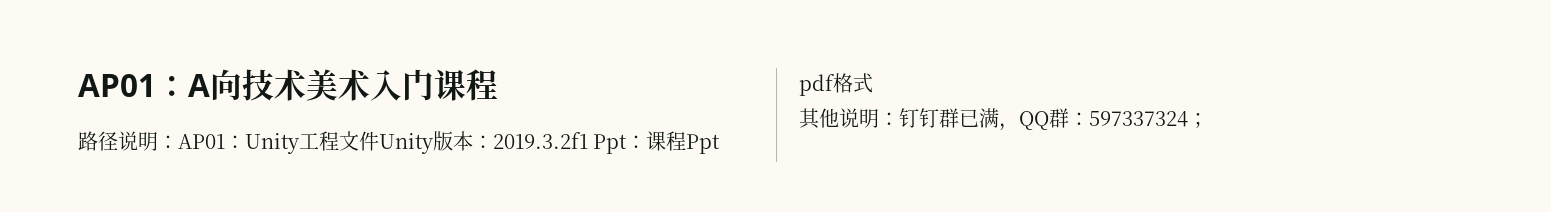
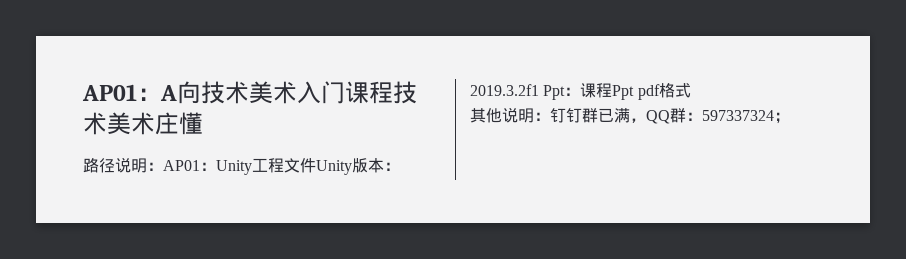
(498, 85) none -> [393,81,417,104] [83,112,203,135] 技术美术庄懂

